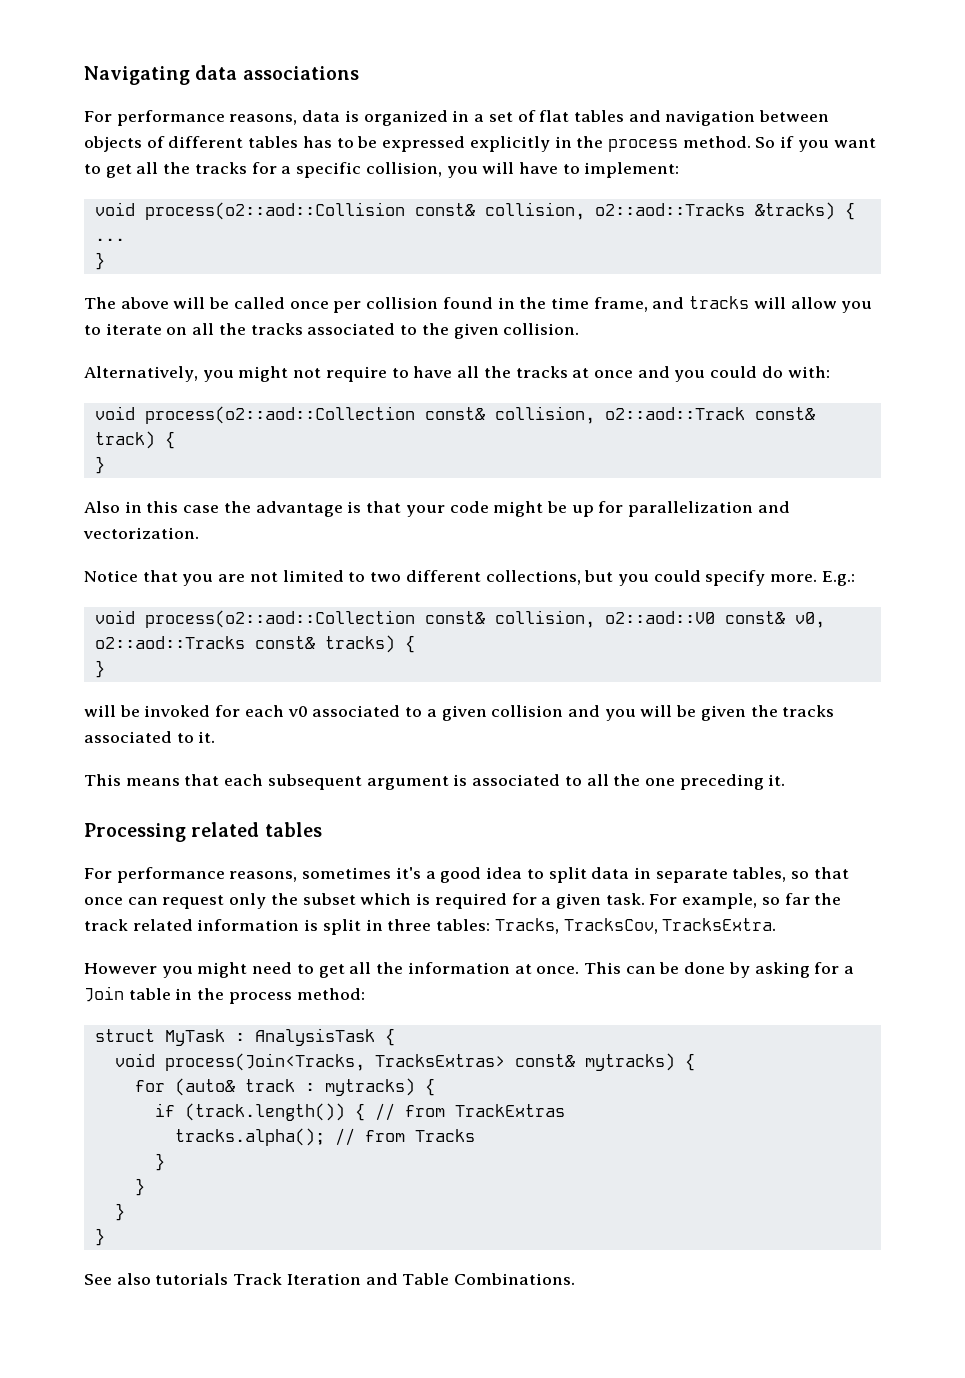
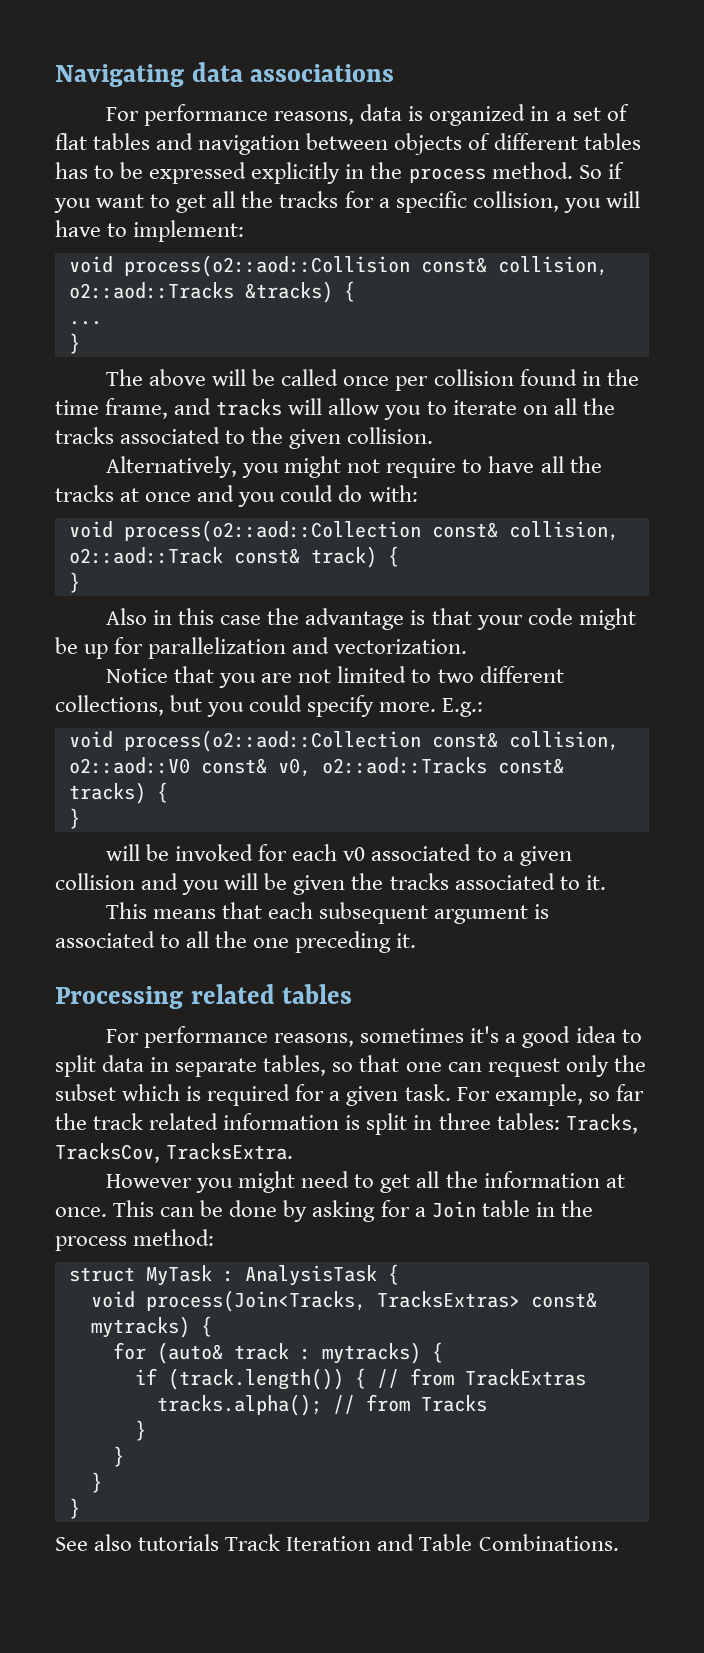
[84,897,123,905] once -> [405,1062,442,1072] one

